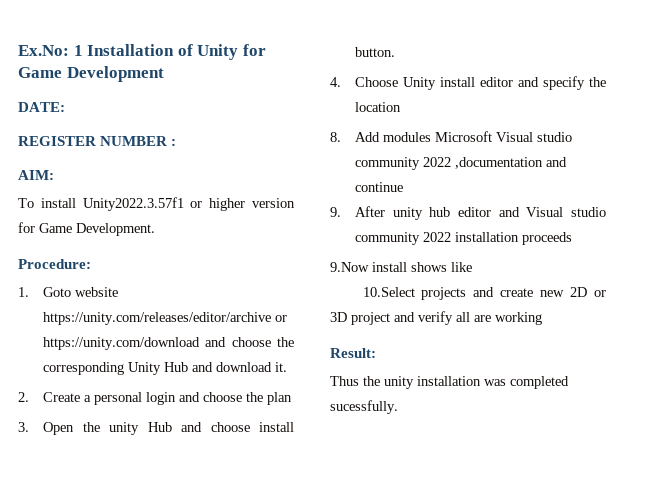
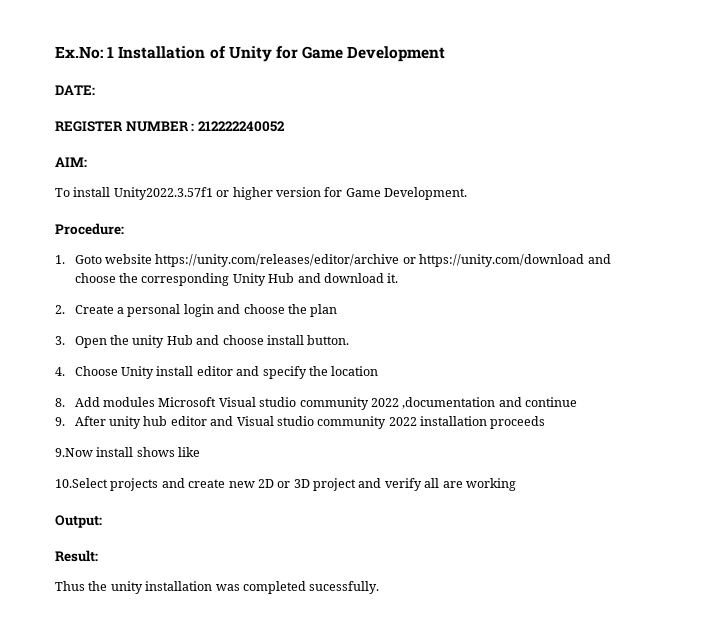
(177, 142) none -> [197,121,285,132] 212222240052
(542, 318) none -> [55,515,102,528] // Output:

